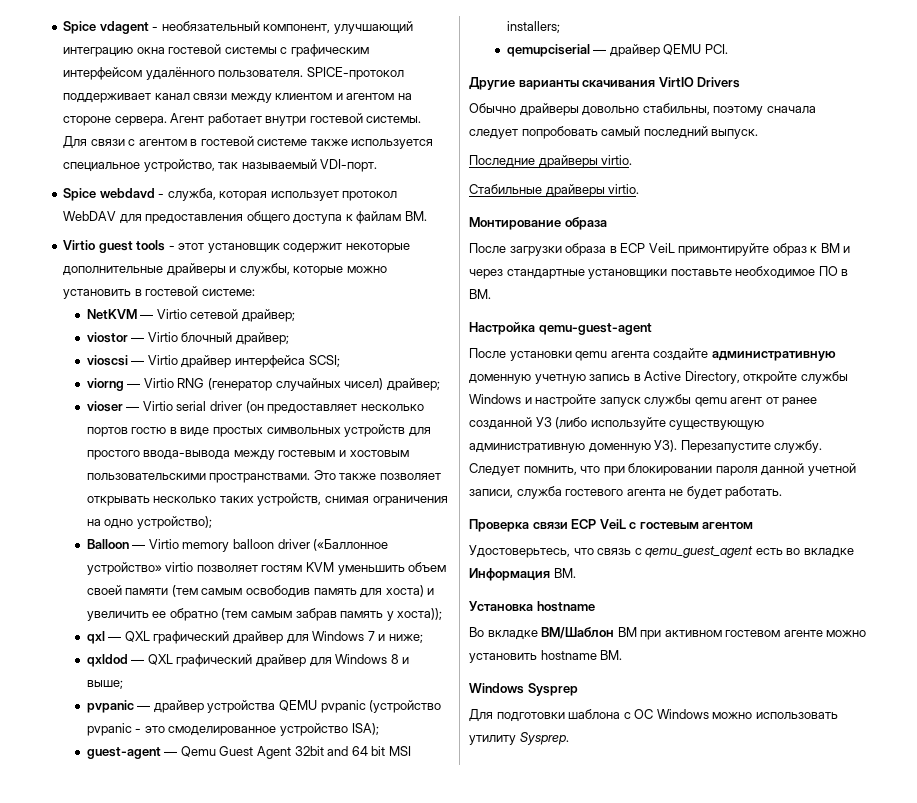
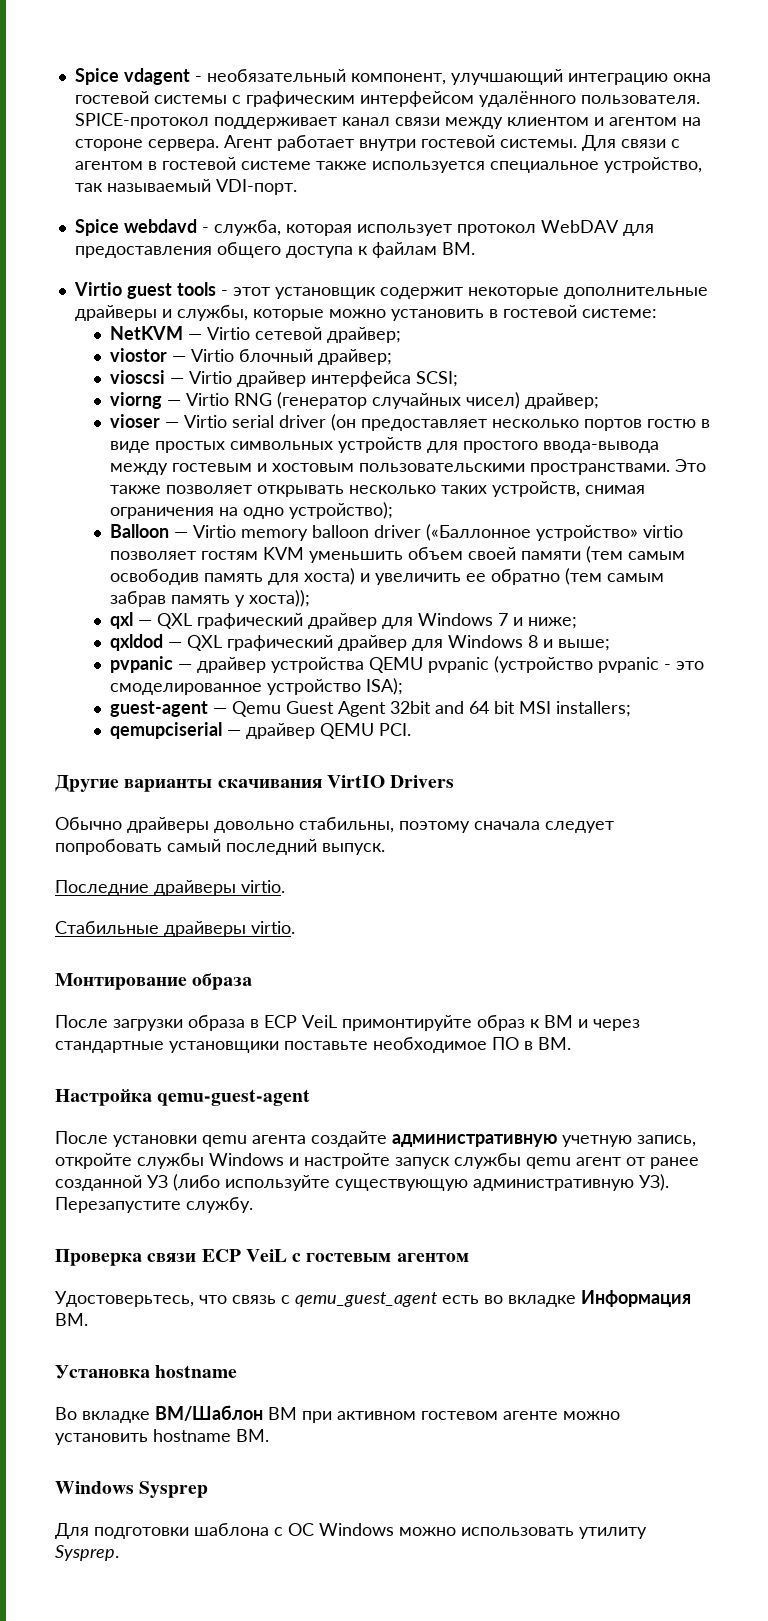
[469,371,740,384] доменную учетную запись в Active Directory, -> [562,1135,696,1147] учетную запись,
[588,443,651,453] доменную -> (634, 1185) none
[469,463,856,476] [469,486,783,499] Следует помнить, что при блокировании пароля данной учетной записи, служба гостевого агента не будет работать. -> (253, 1205) none

